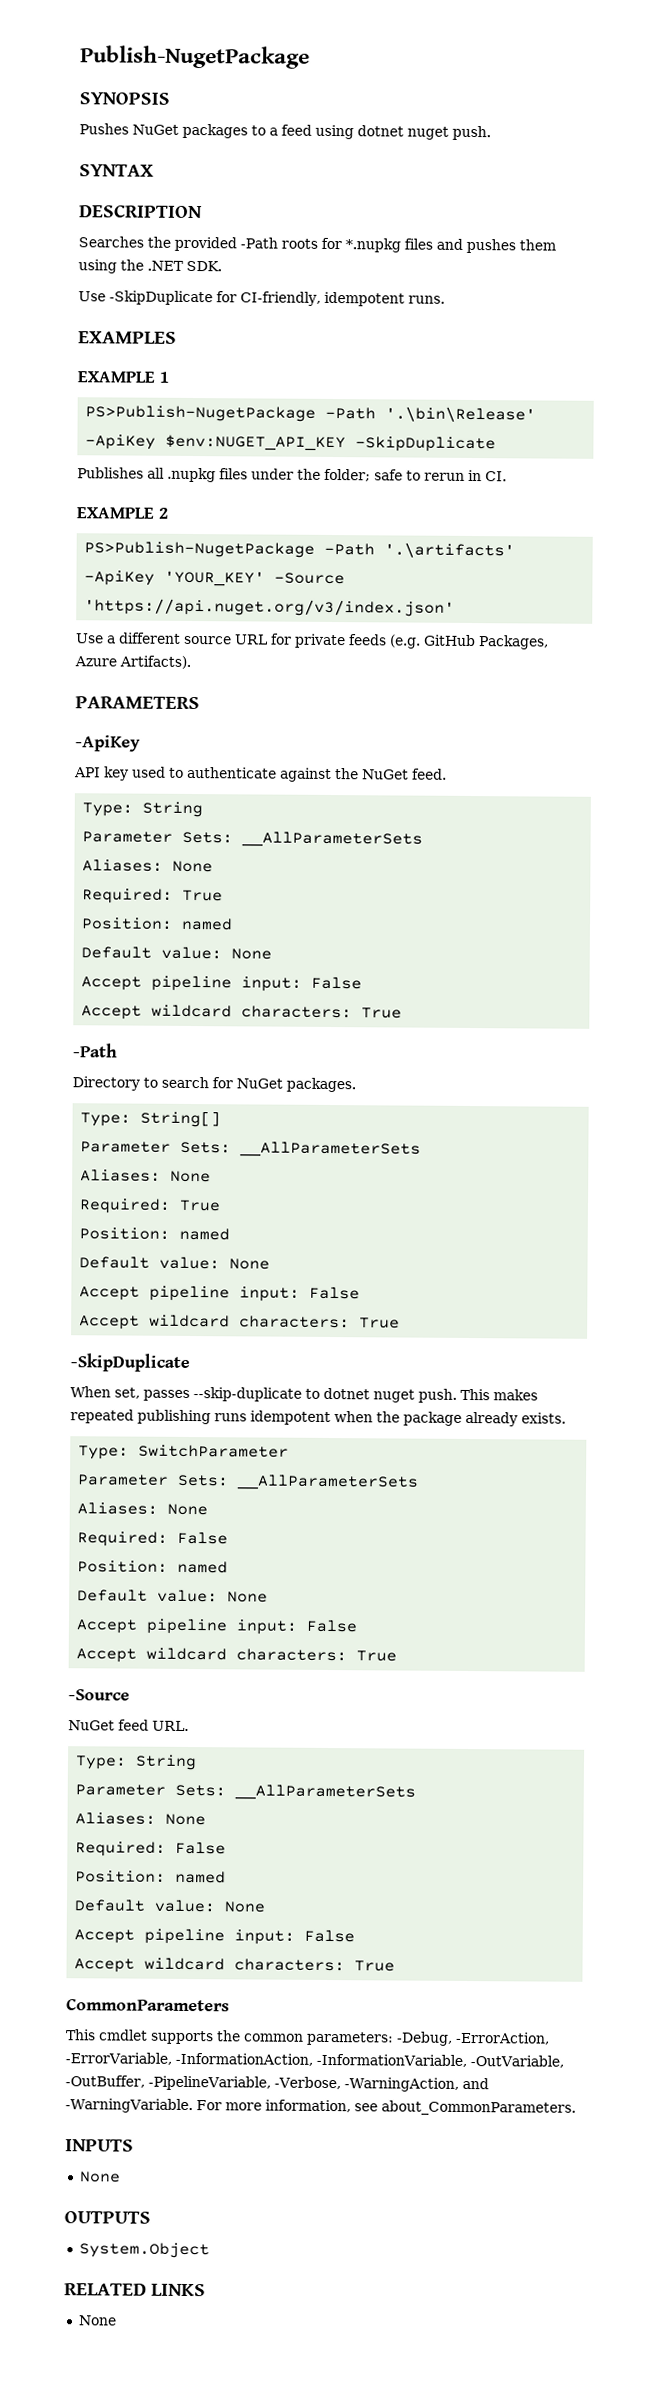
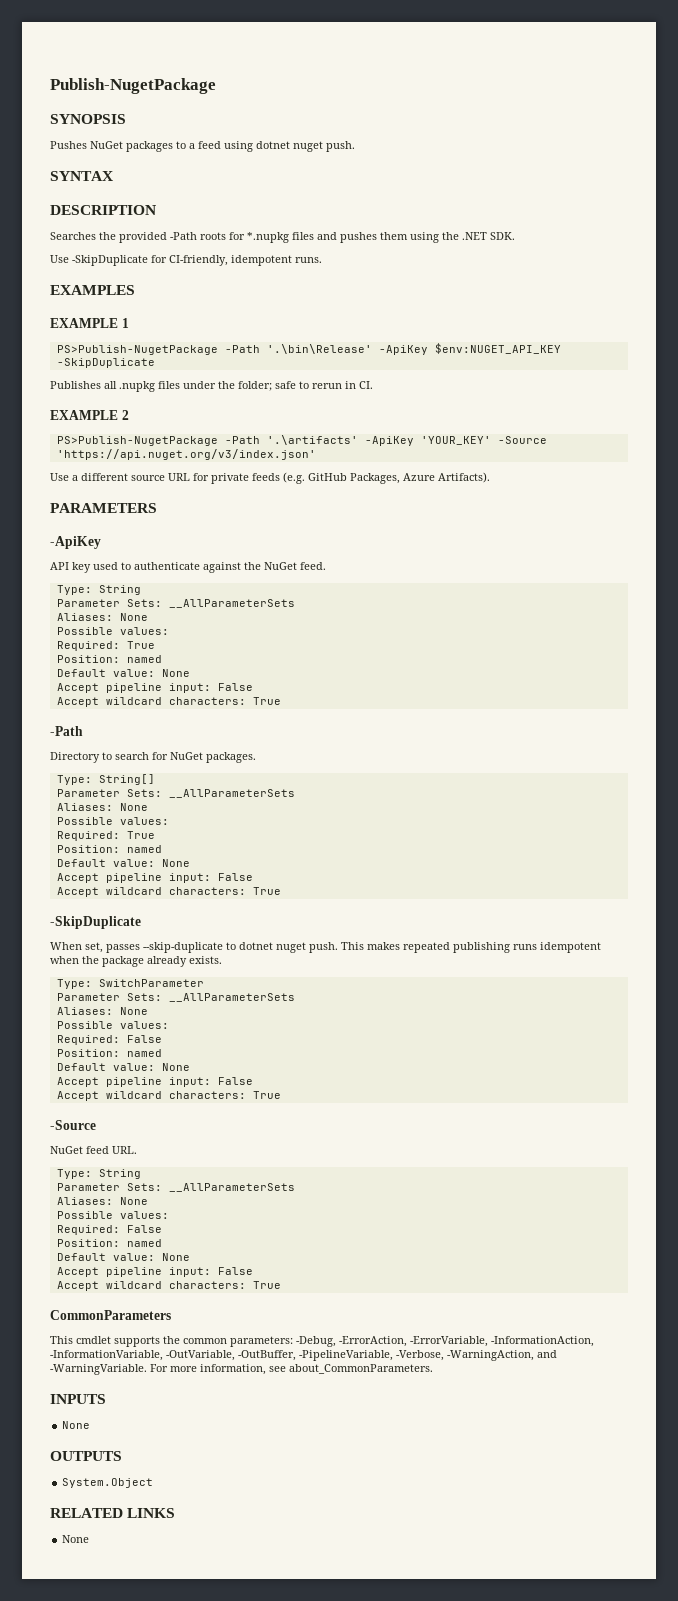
(214, 866) none -> [56,627,169,635] // Possible values:
(212, 1176) none -> [56,817,169,825] // Possible values:
(209, 1509) none -> [56,1021,169,1029] // Possible values:
(207, 1819) none -> [56,1211,169,1219] // Possible values:

